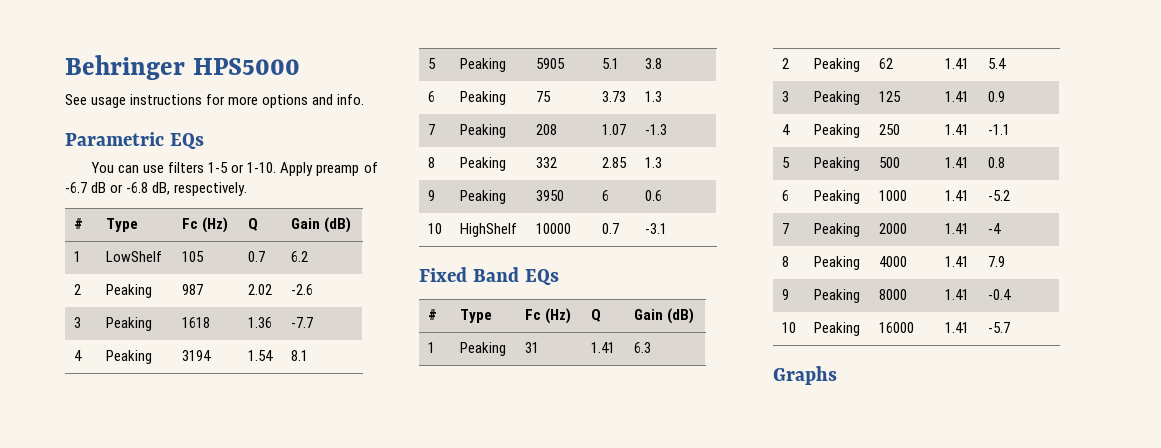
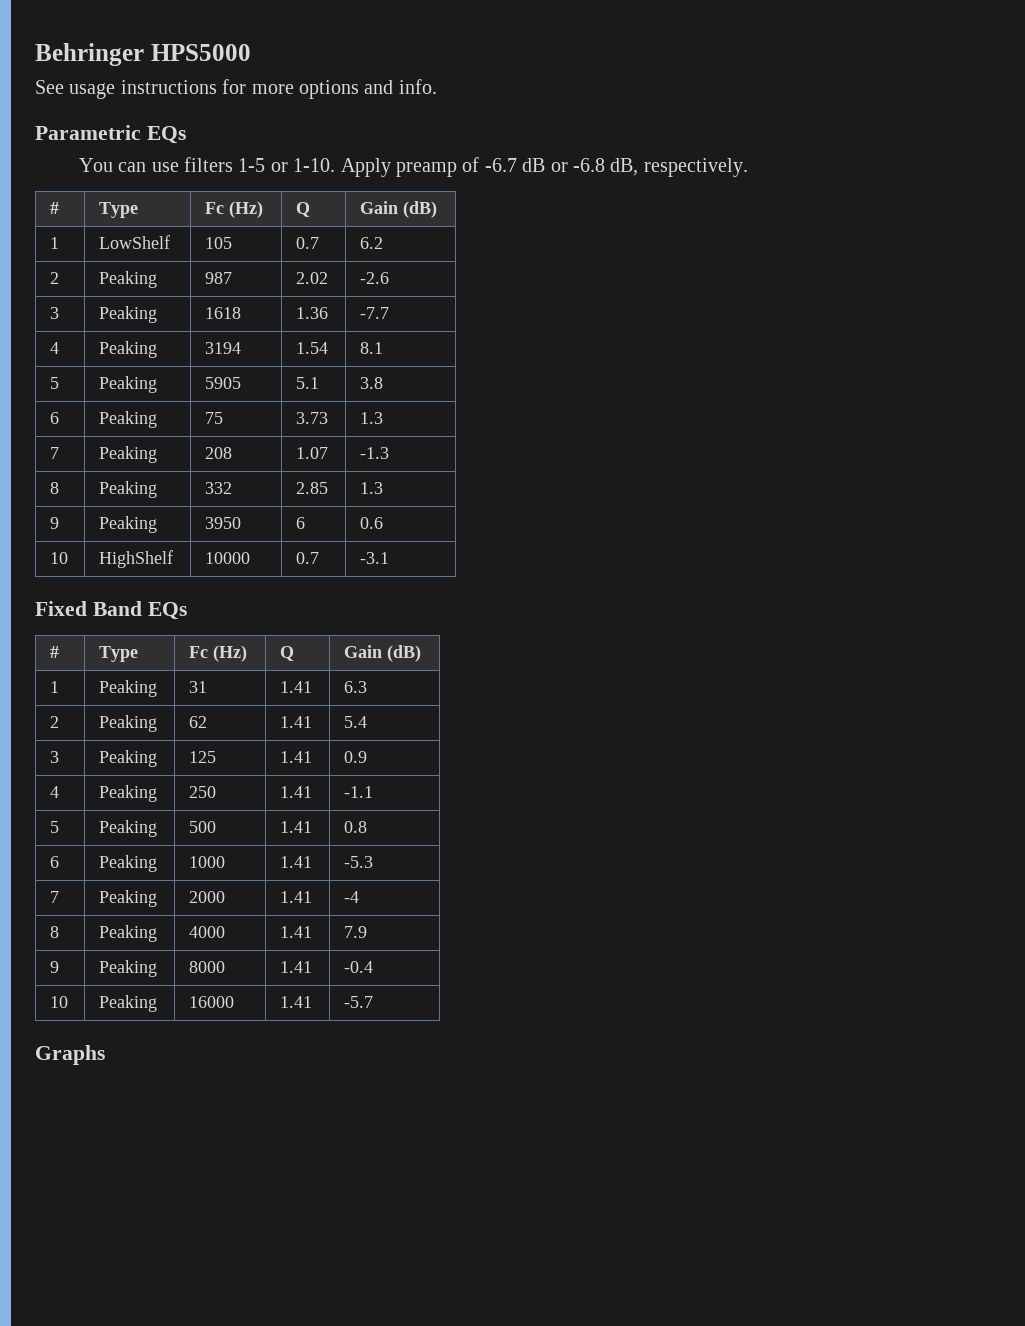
[987,190,1010,201] -5.2 -> [344,856,374,868] -5.3

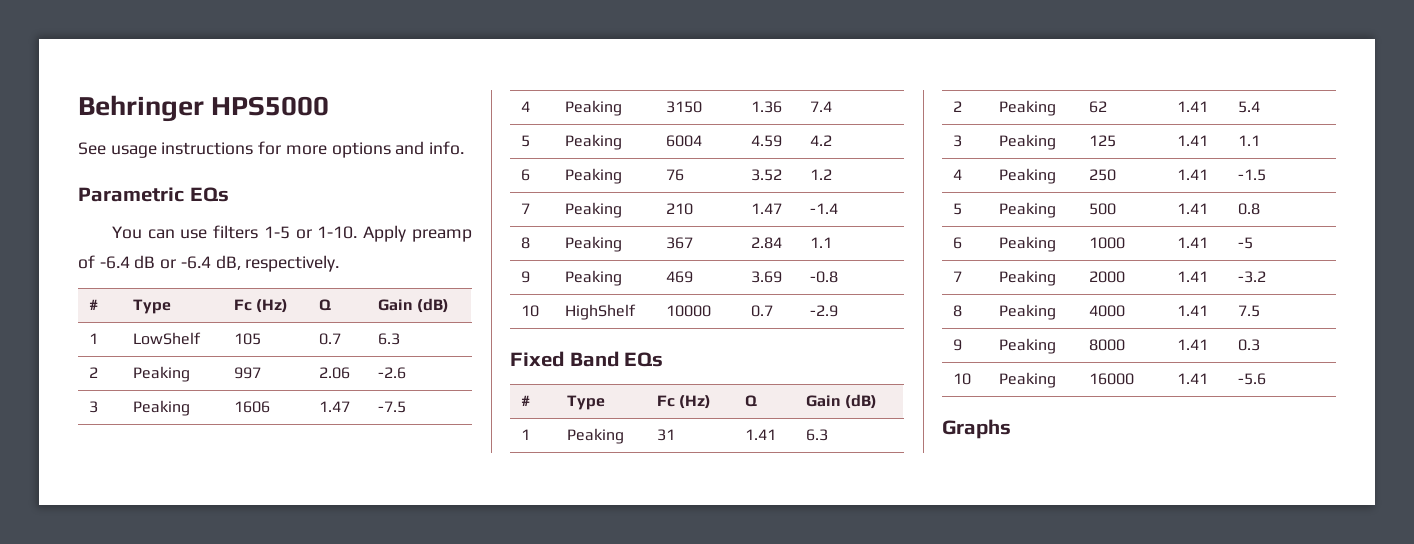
[484,158,517,172] -6.7 -> [99,256,130,269] -6.4
[573,158,606,172] -6.8 -> [180,256,211,269] -6.4
[360,237,384,249] [50,272,60,284] [99,271,158,288] [205,272,233,284] [296,272,329,284] 6.2 // 2 | Peaking | 987 | 2.02 -> [377,333,400,345] [88,367,98,378] [132,366,190,382] [233,367,261,379] [318,367,350,379] 6.3 // 2 | Peaking | 997 | 2.06
[205,307,242,319] [296,307,329,319] [360,307,390,319] [50,342,60,354] [99,341,158,358] [205,342,242,354] [296,342,329,354] [360,342,384,354] [50,377,60,389] [99,376,158,393] [205,377,242,389] [296,377,320,389] [360,377,384,389] [50,412,60,424] [99,411,158,428] [205,412,224,424] [296,412,329,424] [360,412,384,424] [50,447,60,459] [99,446,158,463] [205,447,233,459] [296,447,329,459] [360,447,390,459] [50,482,60,494] [99,481,158,498] [205,482,233,494] [296,482,329,494] [360,482,384,494] [50,517,60,529] [99,516,158,533] [205,517,242,529] [296,517,306,529] [360,517,384,529] 1618 | 1.36 | -7.7 // 4 | Peaking | 3194 | 1.54 | 8.1 // 5 | Peaking | 5905 | 5.1 | 3.8 // 6 | Peaking | 75 | 3.73 | 1.3 // 7 | Peaking | 208 | 1.07 | -1.3 // 8 | Peaking | 332 | 2.85 | 1.3 // 9 | Peaking | 3950 | 6 | 0.6 -> [233,401,270,413] [318,401,350,412] [377,401,406,413] [520,101,530,112] [564,100,622,116] [665,101,702,113] [750,101,782,113] [809,101,832,112] [520,135,530,147] [564,134,622,150] [665,135,702,147] [750,135,782,147] [809,135,832,146] [520,169,530,181] [564,168,622,184] [665,169,684,181] [750,169,782,181] [809,169,832,180] [520,203,530,214] [564,202,622,218] [665,203,693,215] [750,203,782,214] [809,203,838,214] [520,237,530,249] [564,236,622,252] [665,237,693,249] [750,237,782,249] [809,237,832,248] [520,271,530,283] [564,270,622,286] [665,271,693,283] [750,271,782,283] [809,271,838,283] 1606 | 1.47 | -7.5 // 4 | Peaking | 3150 | 1.36 | 7.4 // 5 | Peaking | 6004 | 4.59 | 4.2 // 6 | Peaking | 76 | 3.52 | 1.2 // 7 | Peaking | 210 | 1.47 | -1.4 // 8 | Peaking | 367 | 2.84 | 1.1 // 9 | Peaking | 469 | 3.69 | -0.8
[360,552,390,564] -3.1 -> [809,305,838,317] -2.9
[344,751,368,763] 0.9 -> [1237,135,1260,146] 1.1
[344,786,374,798] -1.1 -> [1237,169,1266,181] -1.5
[344,856,374,868] -5.3 -> [1237,237,1253,249] -5
[344,891,360,903] -4 -> [1237,271,1266,283] -3.2
[344,926,368,938] 7.9 -> [1237,305,1260,317] 7.5
[344,961,374,973] -0.4 -> [1237,339,1260,351] 0.3
[344,996,374,1008] -5.7 -> [1237,373,1266,385] -5.6

